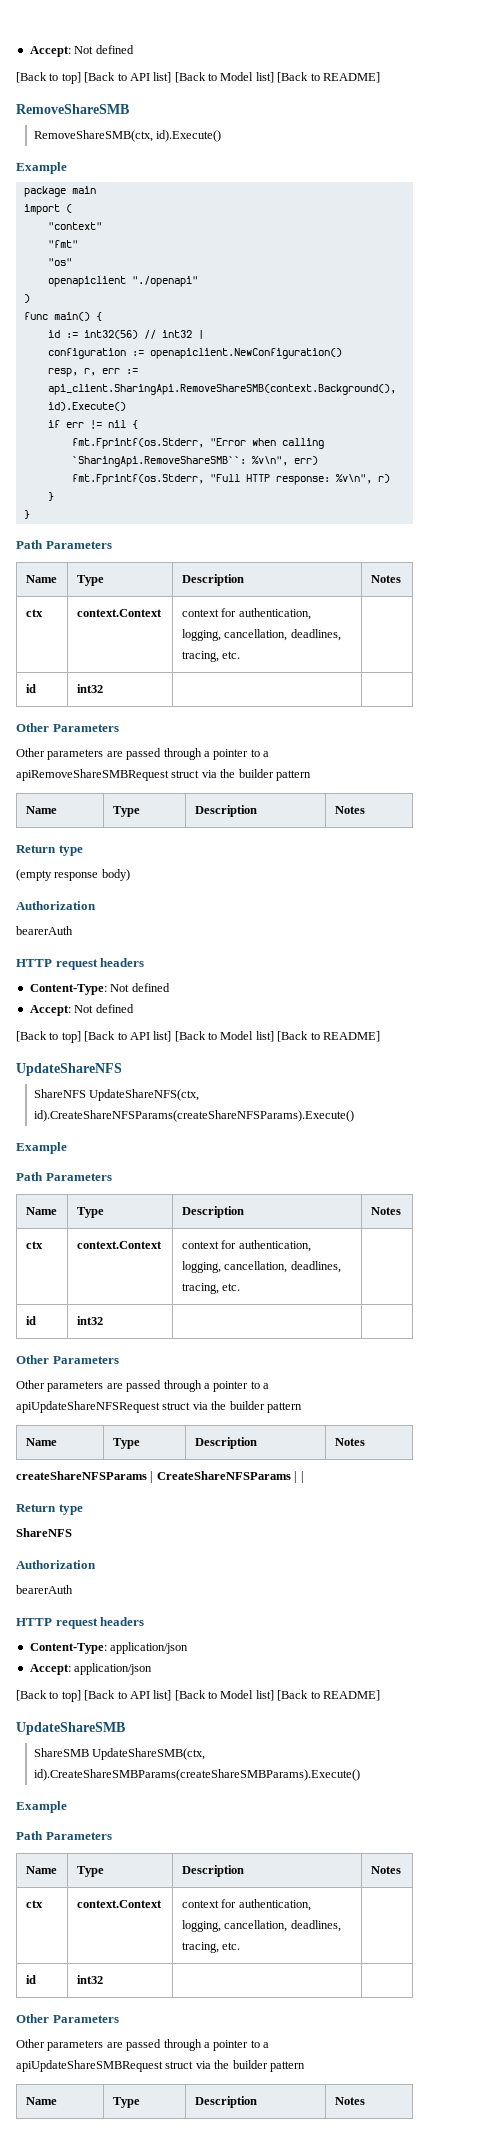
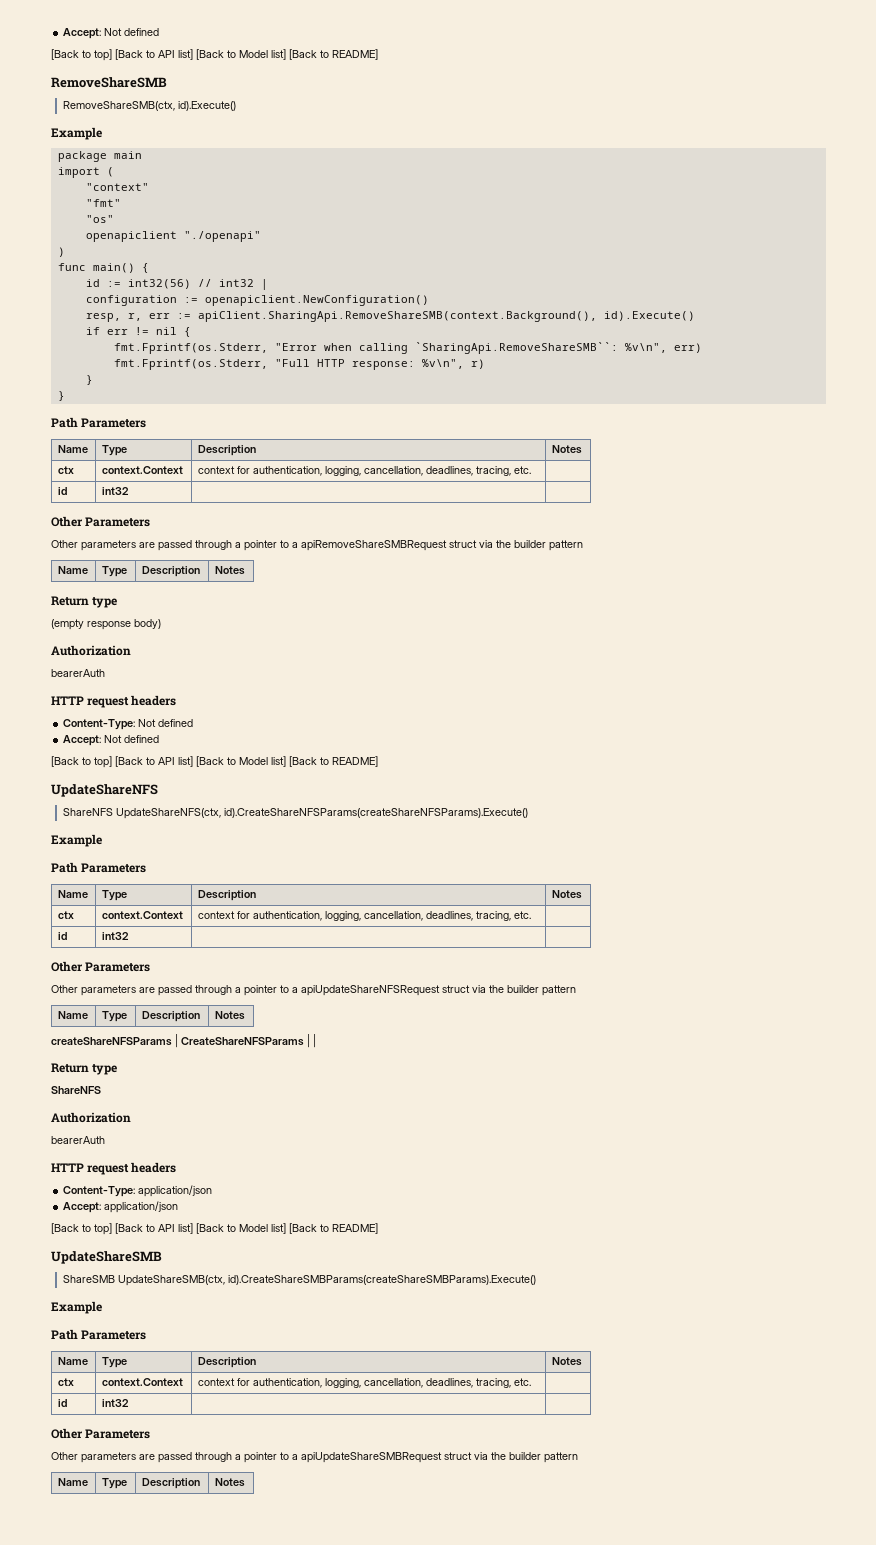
[47,384,396,395] api_client.SharingApi.RemoveShareSMB(context.Background(), -> [197,311,597,322] apiClient.SharingApi.RemoveShareSMB(context.Background(),

